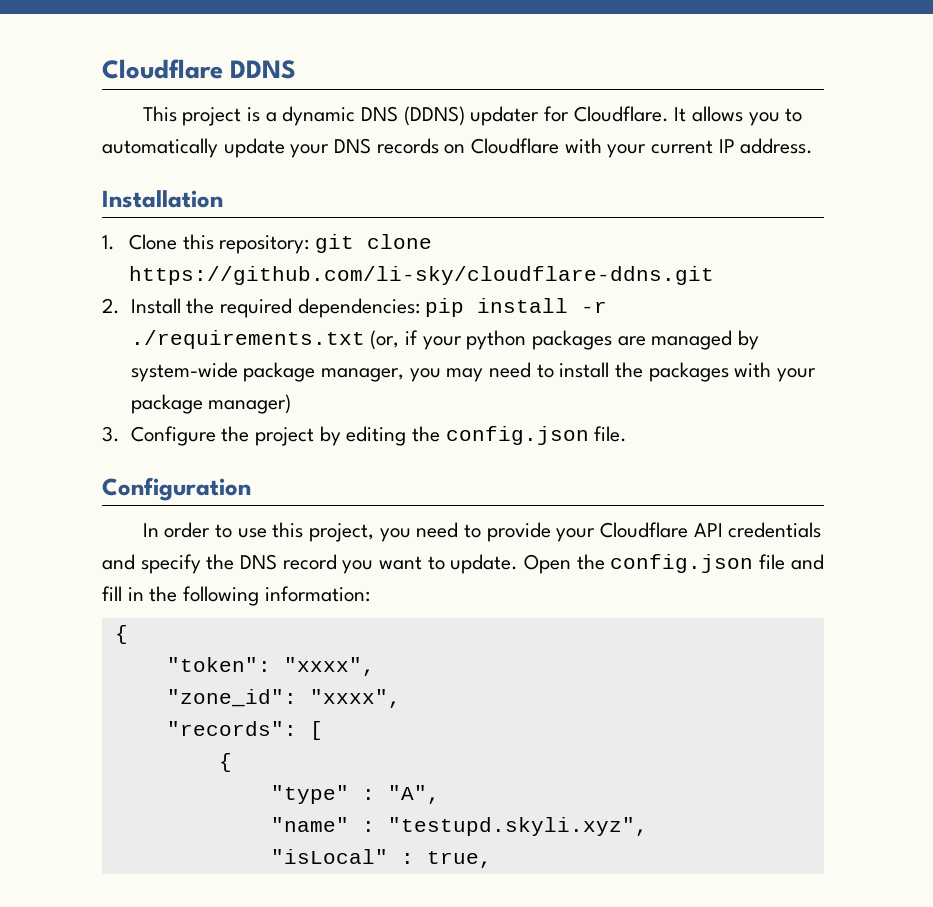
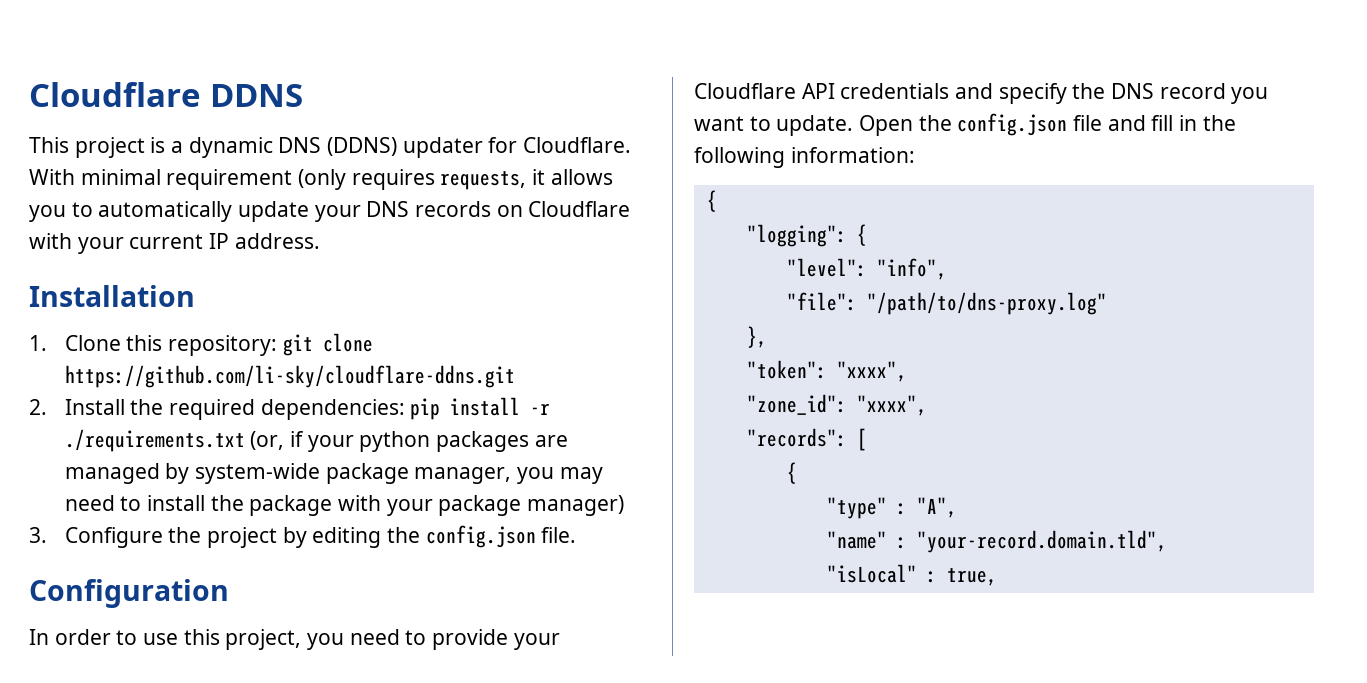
[674,107,687,122] It -> [29,169,546,190] With minimal requirement (only requires requests, it
[648,362,729,382] packages -> [249,495,333,516] package
(128, 634) none -> [746,224,867,247] [786,258,947,280] [786,292,1107,315] [746,326,767,348] // "logging": { // "level": "info", // "file": "/path/to/dns-proxy.log" // },
[387,817,648,836] "testupd.skyli.xyz", -> [916,530,1167,553] "your-record.domain.tld",

